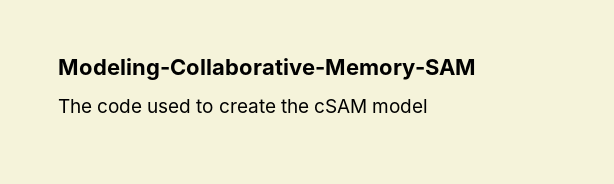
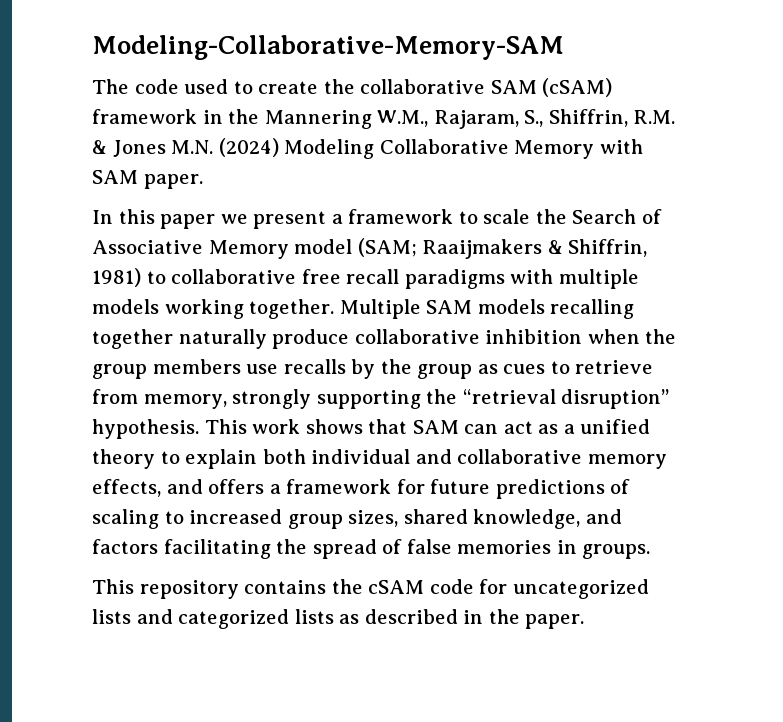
[313,99,428,113] cSAM model -> [360,78,613,97] [92,109,676,129] [92,138,643,159] [92,170,203,189] [92,209,662,229] [92,238,648,259] [92,268,639,289] [92,299,635,319] [92,329,677,349] [92,359,654,379] [92,389,670,409] [92,419,651,439] [92,449,667,469] [92,479,631,499] [92,509,622,529] [92,539,651,559] [92,579,649,599] [92,609,585,629] collaborative SAM (cSAM) framework in the Mannering W.M., Rajaram, S., Shiffrin, R.M. & Jones M.N. (2024) Modeling Collaborative Memory with SAM paper. // In this paper we present a framework to scale the Search of Associative Memory model (SAM; Raaijmakers & Shiffrin, 1981) to collaborative free recall paradigms with multiple models working together. Multiple SAM models recalling together naturally produce collaborative inhibition when the group members use recalls by the group as cues to retrieve from memory, strongly supporting the “retrieval disruption” hypothesis. This work shows that SAM can act as a unified theory to explain both individual and collaborative memory effects, and offers a framework for future predictions of scaling to increased group sizes, shared knowledge, and factors facilitating the spread of false memories in groups. // This repository contains the cSAM code for uncategorized lists and categorized lists as described in the paper.

